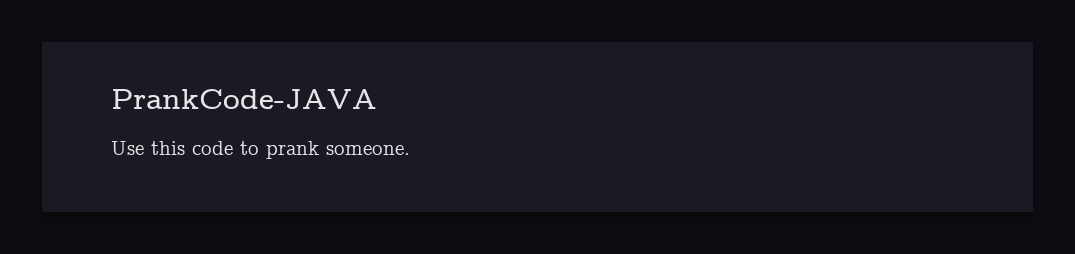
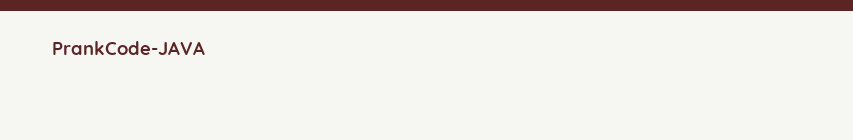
[111,141,410,159] // Use this code to prank someone. -> (205, 48) none

